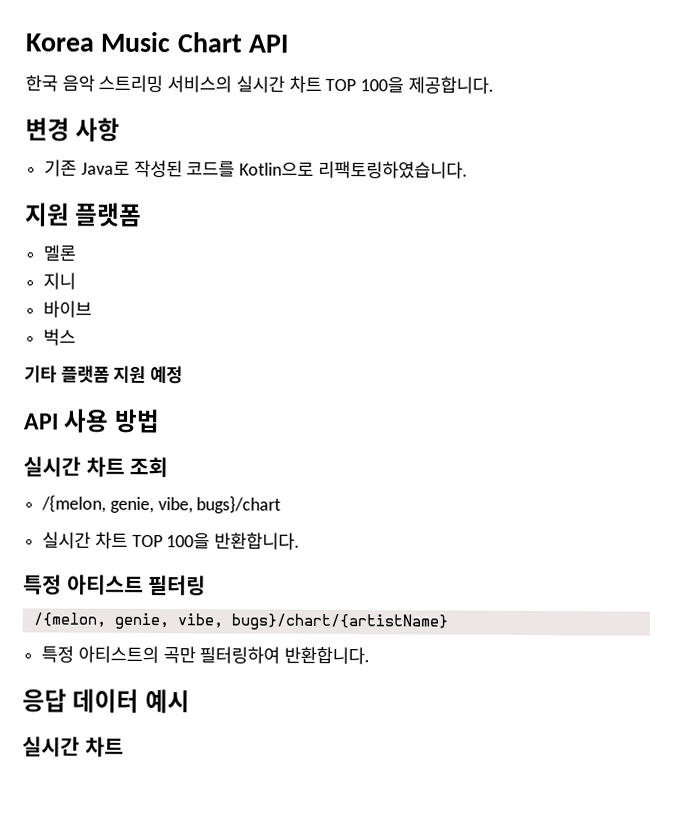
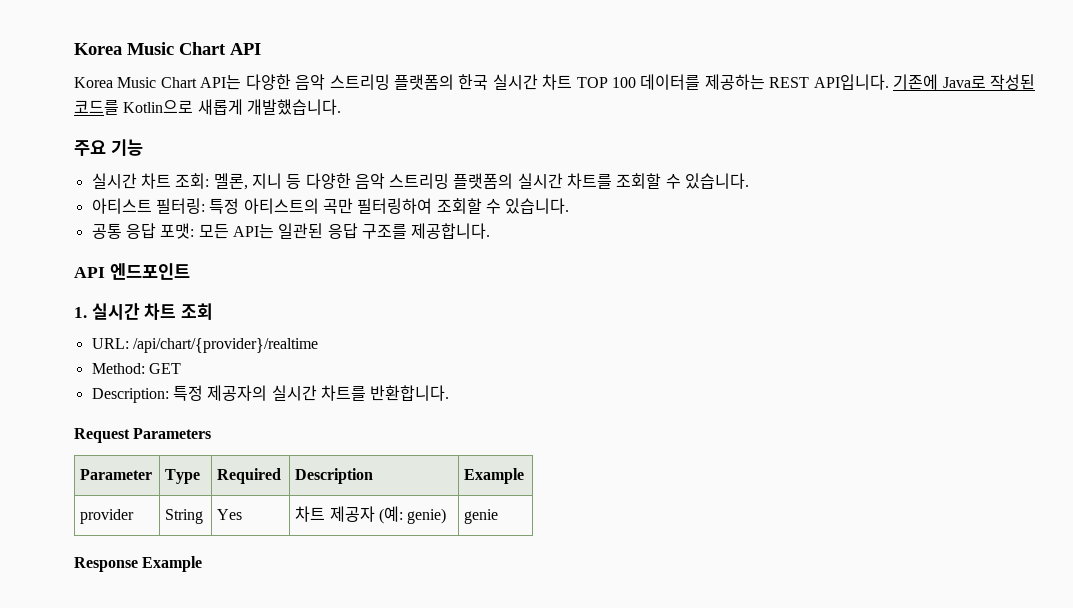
[25,74,494,94] [25,117,121,142] [44,159,468,179] [25,202,143,227] [43,244,77,262] [43,272,77,290] [43,300,93,318] [43,328,77,346] [24,365,184,384] [23,408,160,434] 한국 음악 스트리밍 서비스의 실시간 차트 TOP 100을 제공합니다. // 변경 사항 // 기존 Java로 작성된 코드를 Kotlin으로 리팩토링하였습니다. // 지원 플랫폼 // 멜론 // 지니 // 바이브 // 벅스 // 기타 플랫폼 지원 예정 // API 사용 방법 // -> [74,74,1036,90] [74,99,341,115] [74,139,143,156] [91,173,750,190] [91,198,570,214] [91,223,491,239] [74,263,190,280] [74,307,87,318] Korea Music Chart API는 다양한 음악 스트리밍 플랫폼의 한국 실시간 차트 TOP 100 데이터를 제공하는 REST API입니다. 기존에 Java로 작성된 코드를 Kotlin으로 새롭게 개발했습니다. // 주요 기능 // 실시간 차트 조회: 멜론, 지니 등 다양한 음악 스트리밍 플랫폼의 실시간 차트를 조회할 수 있습니다. // 아티스트 필터링: 특정 아티스트의 곡만 필터링하여 조회할 수 있습니다. // 공통 응답 포맷: 모든 API는 일관된 응답 구조를 제공합니다. // API 엔드포인트 // 1.
[41,494,282,514] [42,531,301,550] [23,574,207,596] [32,612,448,631] [41,645,371,665] [22,688,190,714] [22,736,124,757] /{melon, genie, vibe, bugs}/chart // 실시간 차트 TOP 100을 반환합니다. // 특정 아티스트 필터링 // /{melon, genie, vibe, bugs}/chart/{artistName} // 특정 아티스트의 곡만 필터링하여 반환합니다. // 응답 데이터 예시 // 실시간 차트 -> [91,338,318,353] [91,363,181,374] [91,385,450,403] [74,428,212,443] [80,469,153,480] [165,469,201,484] [217,468,282,484] [295,468,374,484] [464,468,525,484] [80,509,135,524] [165,509,204,524] [217,509,243,520] [295,506,447,524] [464,509,499,524] [74,556,203,572] URL: /api/chart/{provider}/realtime // Method: GET // Description: 특정 제공자의 실시간 차트를 반환합니다. // Request Parameters // Parameter | Type | Required | Description | Example // provider | String | Yes | 차트 제공자 (예: genie) | genie // Response Example

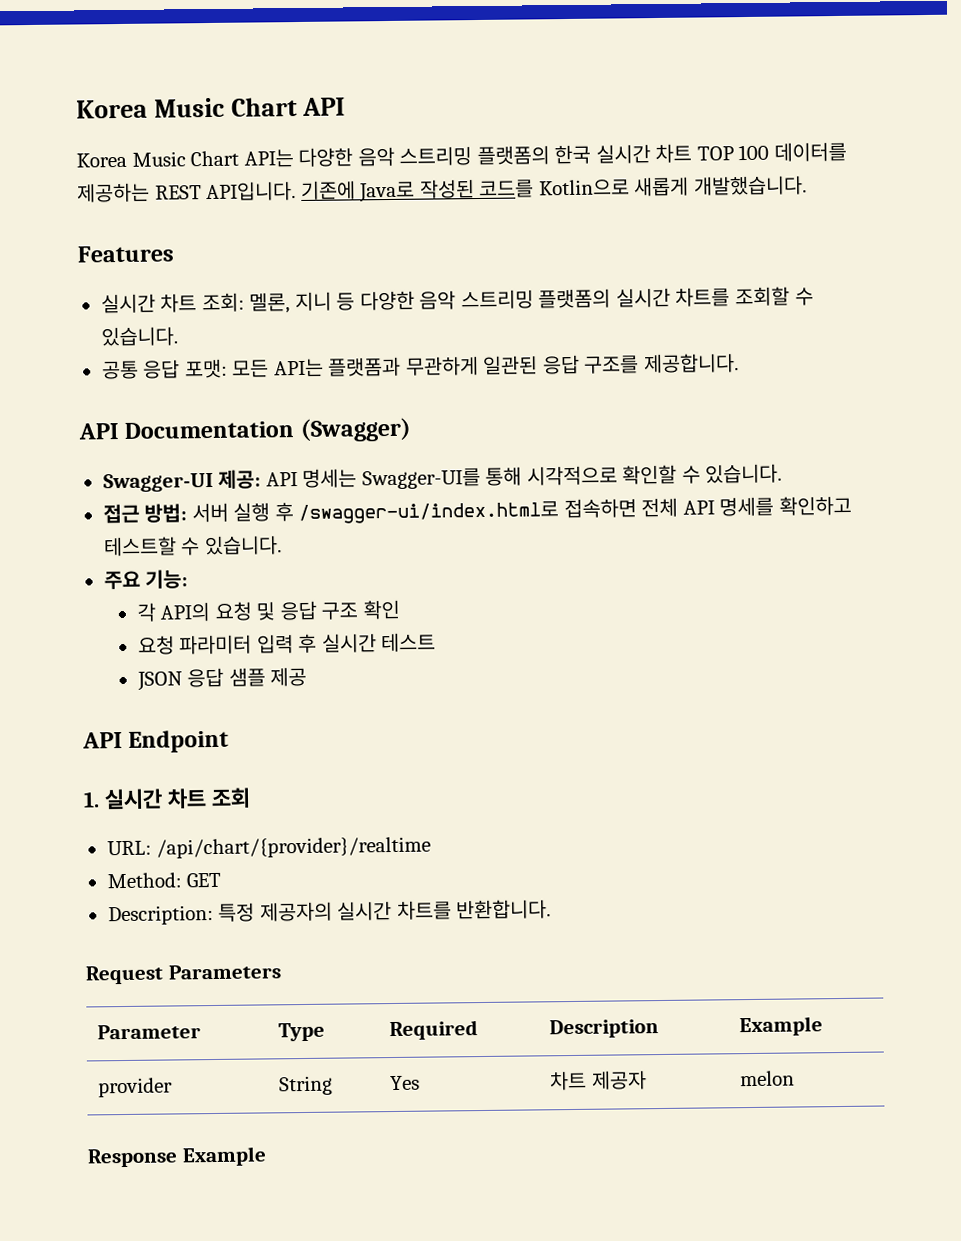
[74,139,143,156] 주요 기능 -> [77,245,174,263] Features
[91,198,570,214] // 아티스트 필터링: 특정 아티스트의 곡만 필터링하여 조회할 수 있습니다. -> (178, 336) none
(274, 231) none -> [328,356,479,377] 플랫폼과 무관하게
[109,263,190,280] 엔드포인트 -> [124,417,411,443] [102,463,783,493] [102,495,852,525] [103,535,282,557] [103,569,189,590] [136,599,400,622] [137,632,437,655] [136,666,308,691] [82,729,230,753] Documentation (Swagger) // Swagger-UI 제공: API 명세는 Swagger-UI를 통해 시각적으로 확인할 수 있습니다. // 접근 방법: 서버 실행 후 /swagger-ui/index.html로 접속하면 전체 API 명세를 확인하고 테스트할 수 있습니다. // 주요 기능: // 각 API의 요청 및 응답 구조 확인 // 요청 파라미터 입력 후 실시간 테스트 // JSON 응답 샘플 제공 // API Endpoint
[379,506,447,524] [464,509,499,524] (예: genie) | genie -> [740,1070,796,1087] | melon

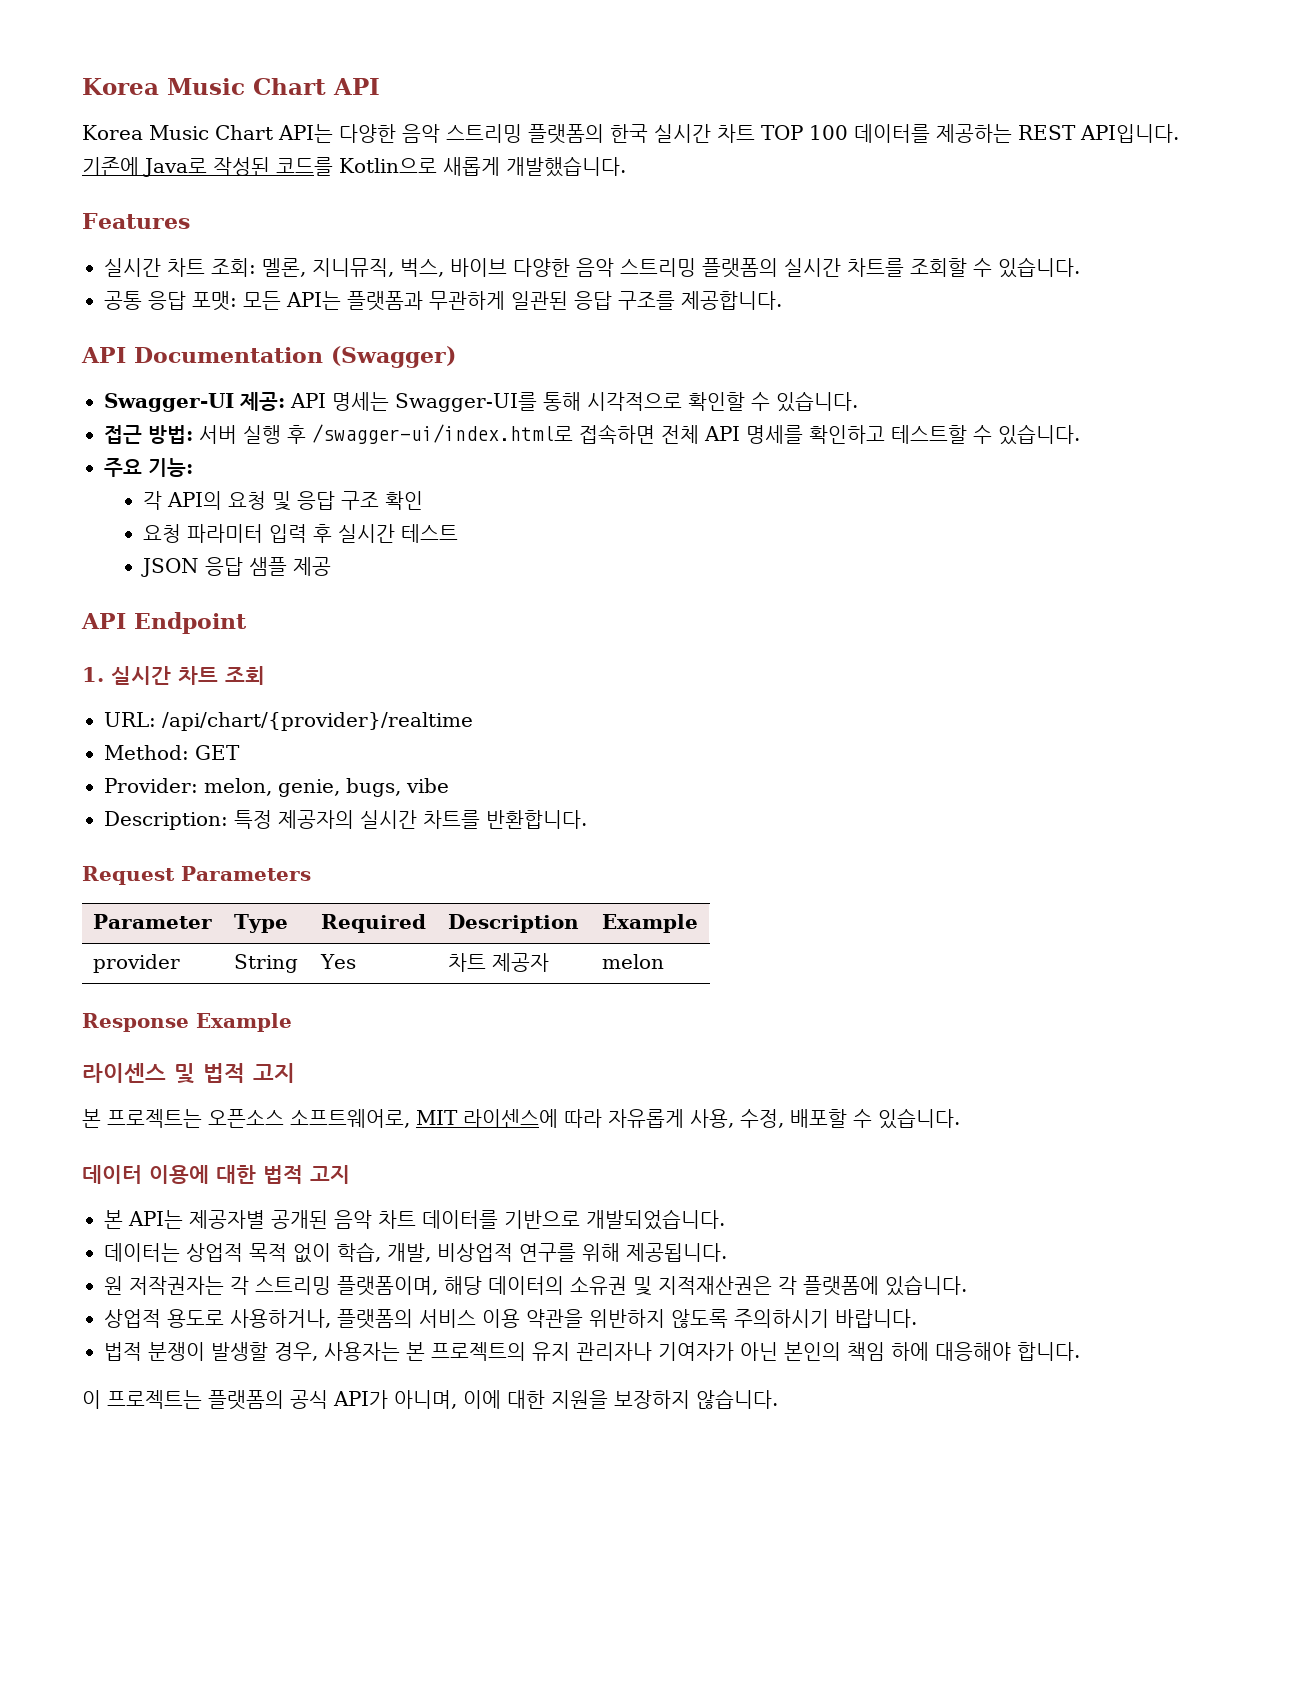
[294,291,356,312] 지니 등 -> [312,258,507,277] 지니뮤직, 벅스, 바이브
(222, 880) none -> [104,778,449,797] // Provider: melon, genie, bugs, vibe
(267, 1156) none -> [82,1063,295,1084] [82,1108,960,1129] [82,1165,350,1184] [104,1209,725,1230] [104,1242,727,1263] [104,1275,967,1296] [104,1309,917,1329] [104,1342,1080,1361] [82,1389,778,1410] // 라이센스 및 법적 고지 // 본 프로젝트는 오픈소스 소프트웨어로, MIT 라이센스에 따라 자유롭게 사용, 수정, 배포할 수 있습니다. // 데이터 이용에 대한 법적 고지 // 본 API는 제공자별 공개된 음악 차트 데이터를 기반으로 개발되었습니다. // 데이터는 상업적 목적 없이 학습, 개발, 비상업적 연구를 위해 제공됩니다. // 원 저작권자는 각 스트리밍 플랫폼이며, 해당 데이터의 소유권 및 지적재산권은 각 플랫폼에 있습니다. // 상업적 용도로 사용하거나, 플랫폼의 서비스 이용 약관을 위반하지 않도록 주의하시기 바랍니다. // 법적 분쟁이 발생할 경우, 사용자는 본 프로젝트의 유지 관리자나 기여자가 아닌 본인의 책임 하에 대응해야 합니다. // 이 프로젝트는 플랫폼의 공식 API가 아니며, 이에 대한 지원을 보장하지 않습니다.

